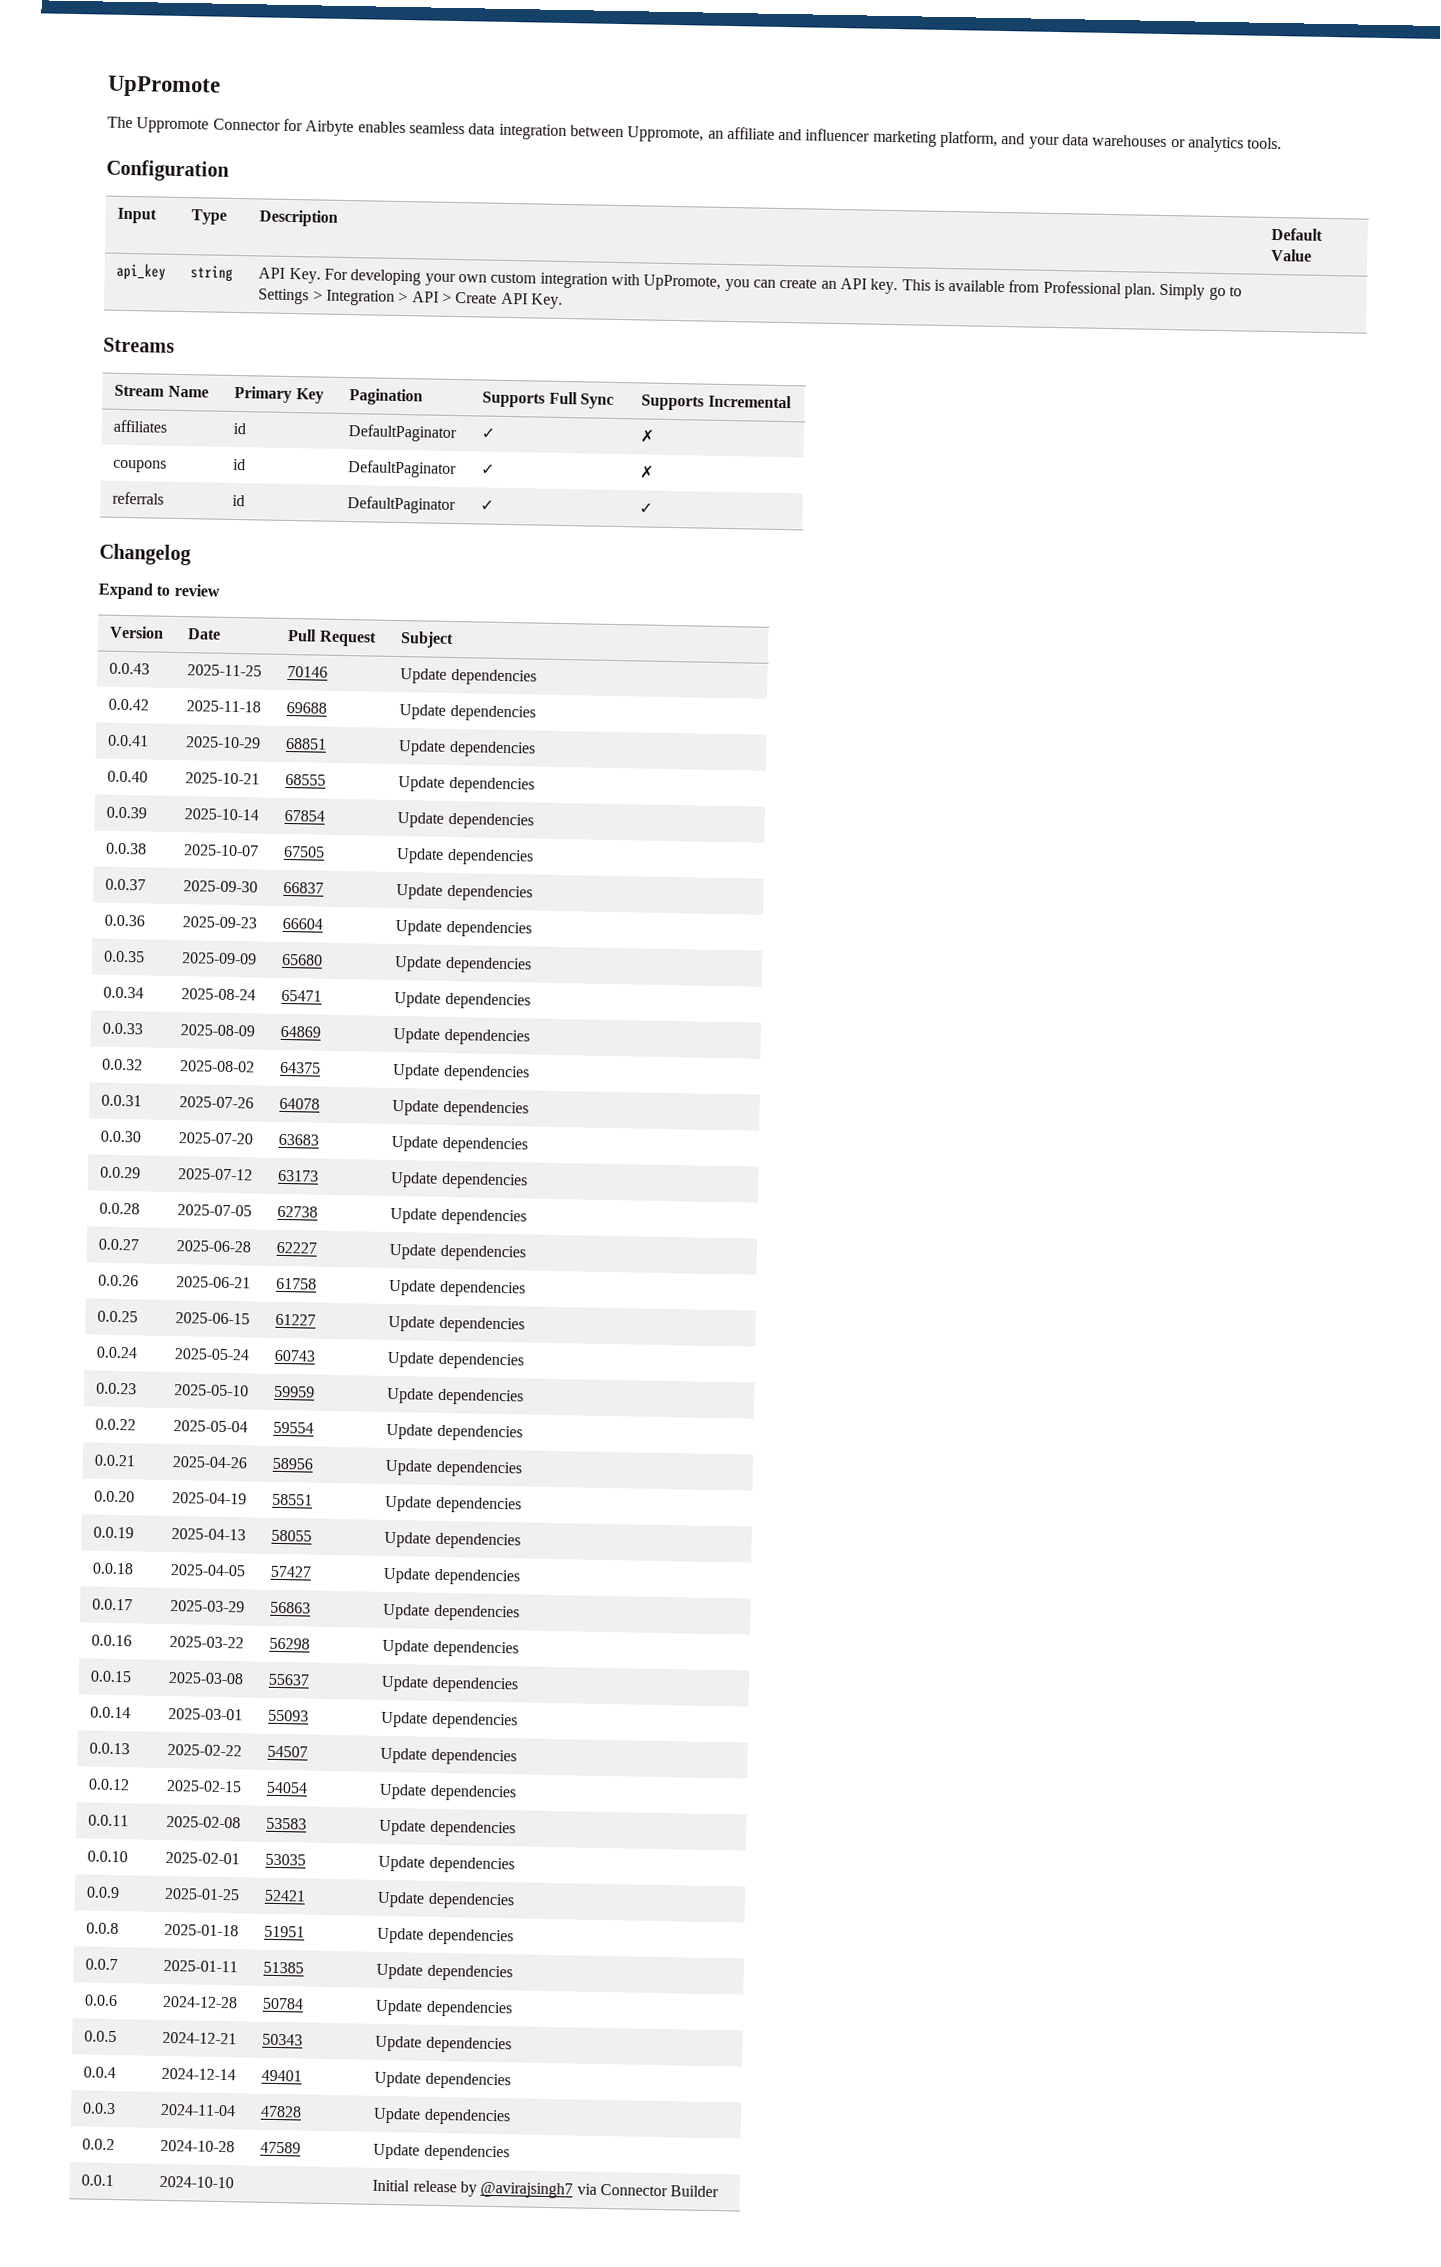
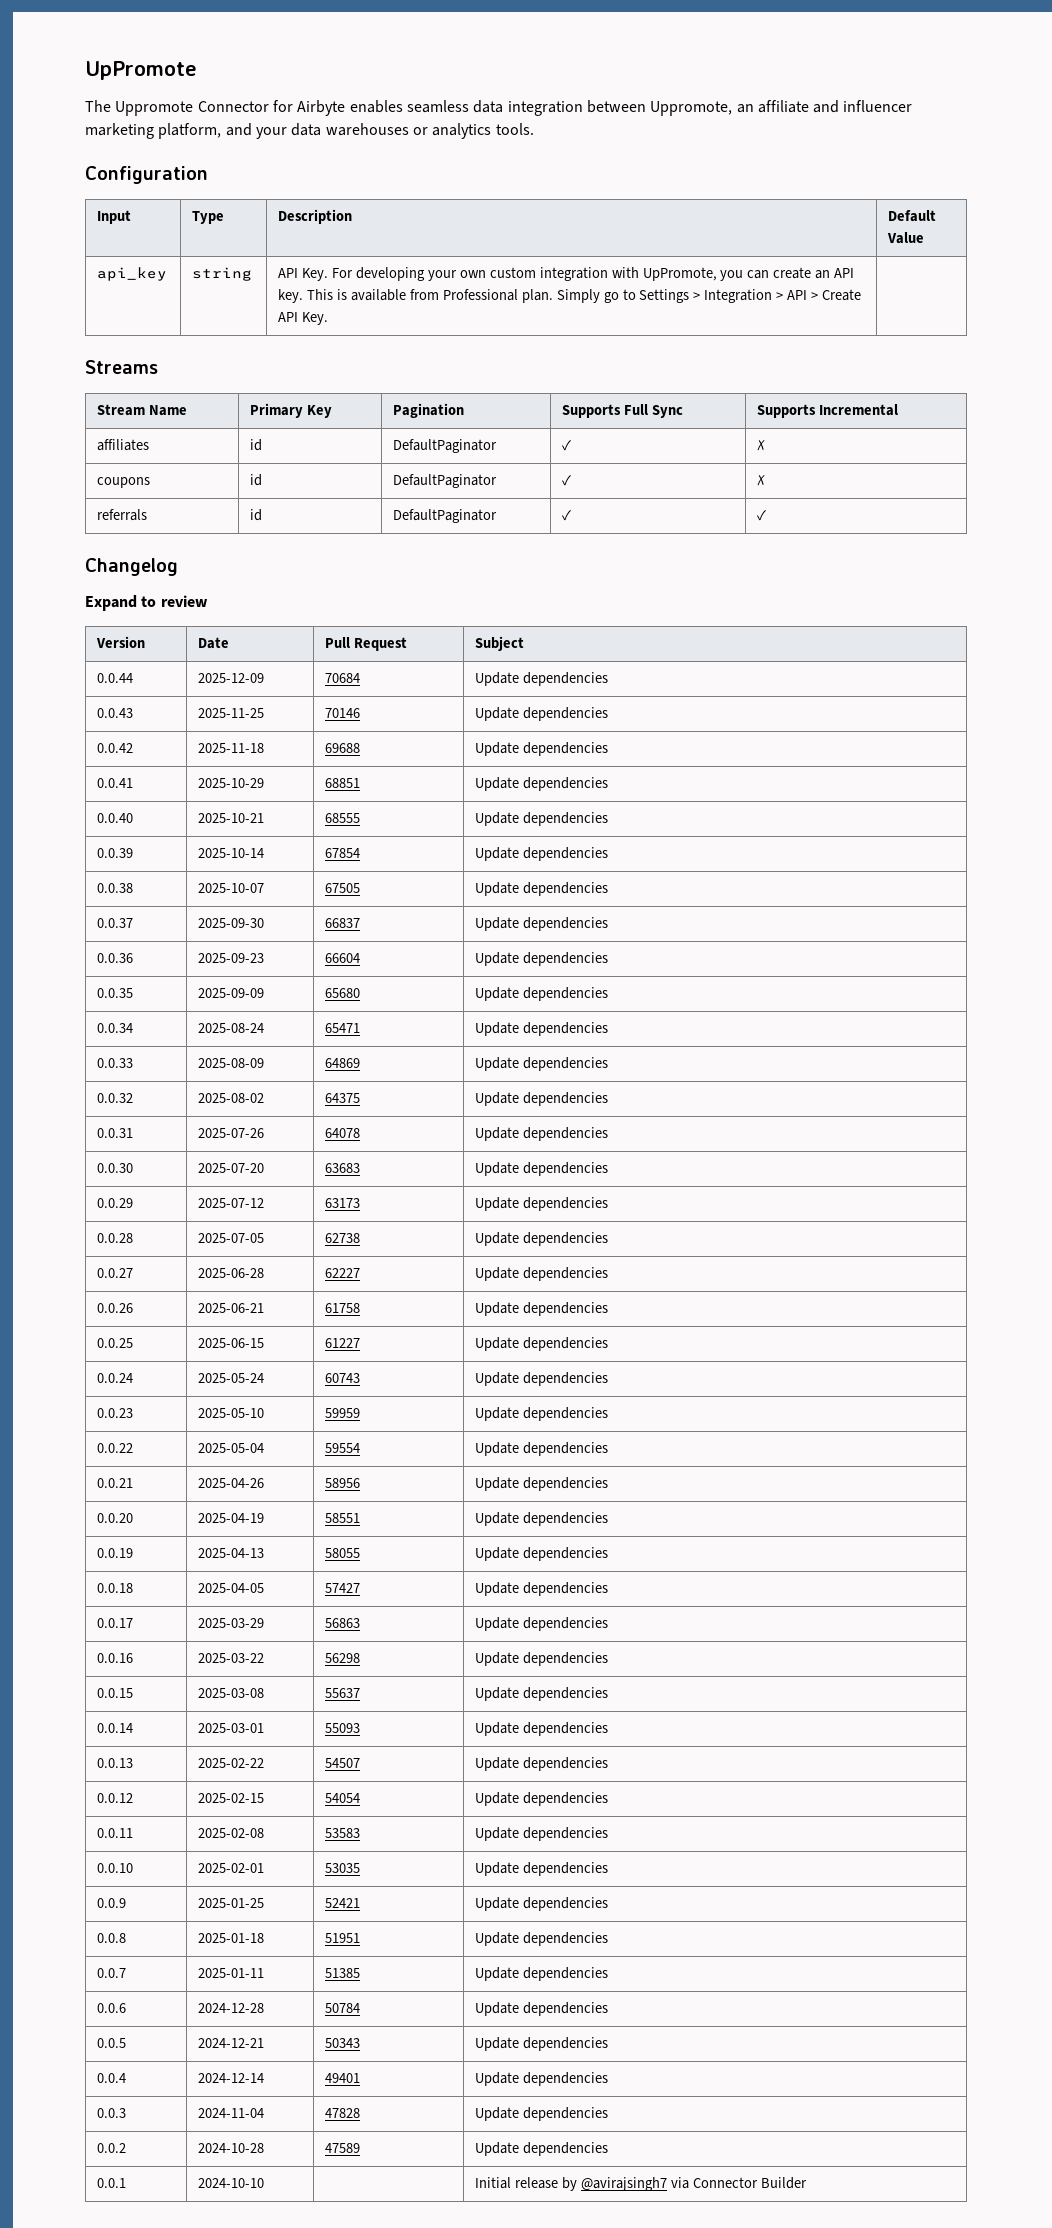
(455, 640) none -> [97,673,134,683] [198,673,265,683] [325,673,361,683] [475,672,609,686] // 0.0.44 | 2025-12-09 | 70684 | Update dependencies

